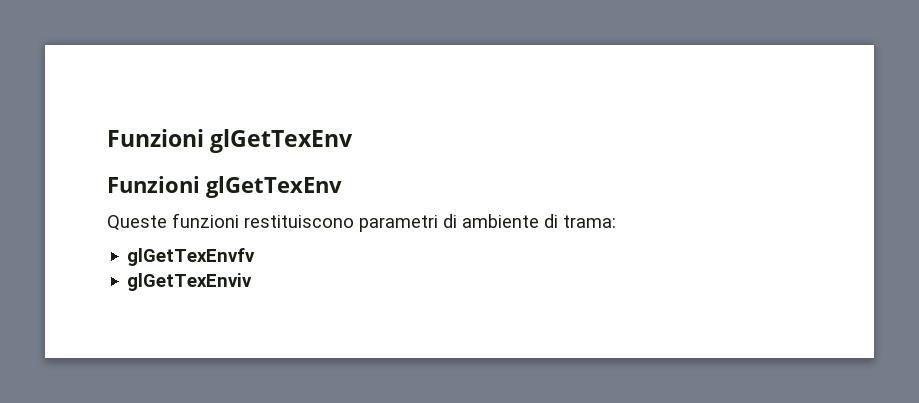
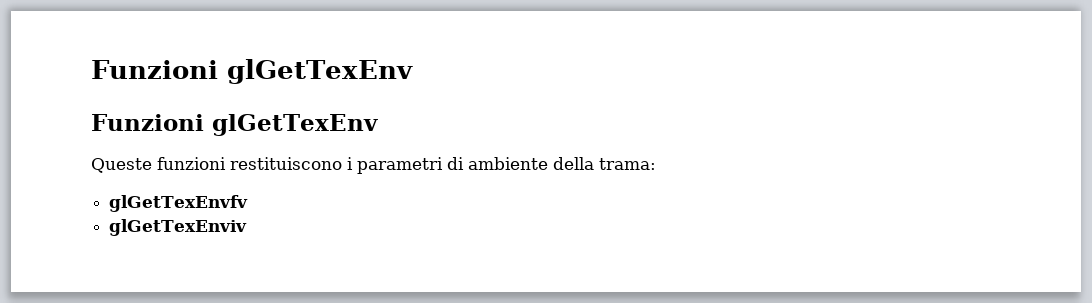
(354, 221) none -> [347,157,353,170] i
[544,214,558,228] di -> [553,157,594,170] della

